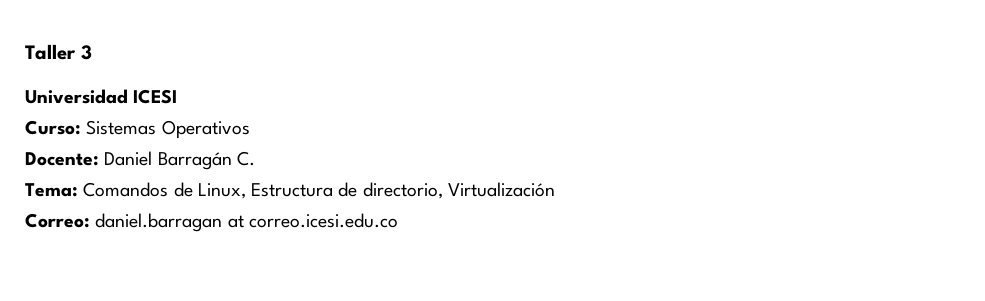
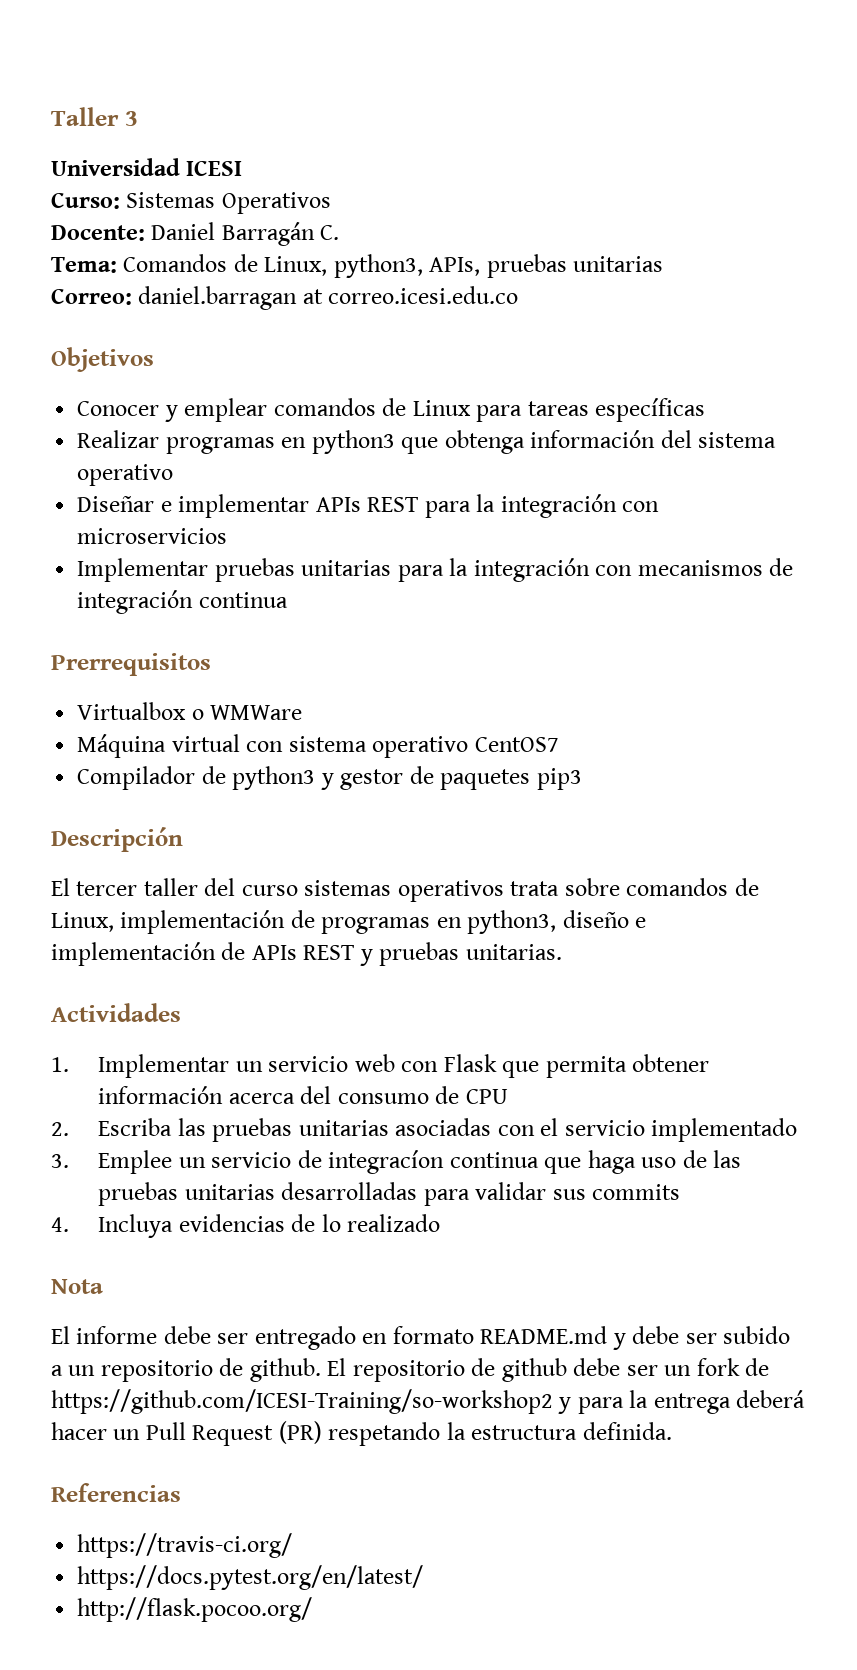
[251,182,555,199] Estructura de directorio, Virtualización -> [333,254,664,278] python3, APIs, pruebas unitarias
(398, 220) none -> [51,347,154,372] [77,398,706,422] [77,430,777,454] [77,464,174,486] [77,494,660,518] [77,528,228,544] [77,558,794,582] [77,590,288,614] [51,653,211,676] [77,702,303,720] [77,734,559,758] [77,766,582,790] [51,827,183,852] [51,878,759,902] [51,910,647,934] [51,942,562,966] [51,1003,181,1022] [51,1054,710,1078] [98,1086,508,1104] [51,1118,798,1142] [51,1150,742,1174] [98,1182,681,1206] [51,1214,441,1238] [51,1279,103,1294] [51,1326,791,1350] [51,1358,770,1382] [51,1389,806,1414] [51,1421,672,1446] [51,1483,181,1502] [77,1533,293,1558] [77,1565,424,1590] [77,1597,313,1622] // Objetivos // Conocer y emplear comandos de Linux para tareas específicas // Realizar programas en python3 que obtenga información del sistema operativo // Diseñar e implementar APIs REST para la integración con microservicios // Implementar pruebas unitarias para la integración con mecanismos de integración continua // Prerrequisitos // Virtualbox o WMWare // Máquina virtual con sistema operativo CentOS7 // Compilador de python3 y gestor de paquetes pip3 // Descripción // El tercer taller del curso sistemas operativos trata sobre comandos de Linux, implementación de programas en python3, diseño e implementación de APIs REST y pruebas unitarias. // Actividades // 1. Implementar un servicio web con Flask que permita obtener información acerca del consumo de CPU // 2. Escriba las pruebas unitarias asociadas con el servicio implementado // 3. Emplee un servicio de integracíon continua que haga uso de las pruebas unitarias desarrolladas para validar sus commits // 4. Incluya evidencias de lo realizado // Nota // El informe debe ser entregado en formato README.md y debe ser subido a un repositorio de github. El repositorio de github debe ser un fork de https://github.com/ICESI-Training/so-workshop2 y para la entrega deberá hacer un Pull Request (PR) respetando la estructura definida. // Referencias // https://travis-ci.org/ // https://docs.pytest.org/en/latest/ // http://flask.pocoo.org/

